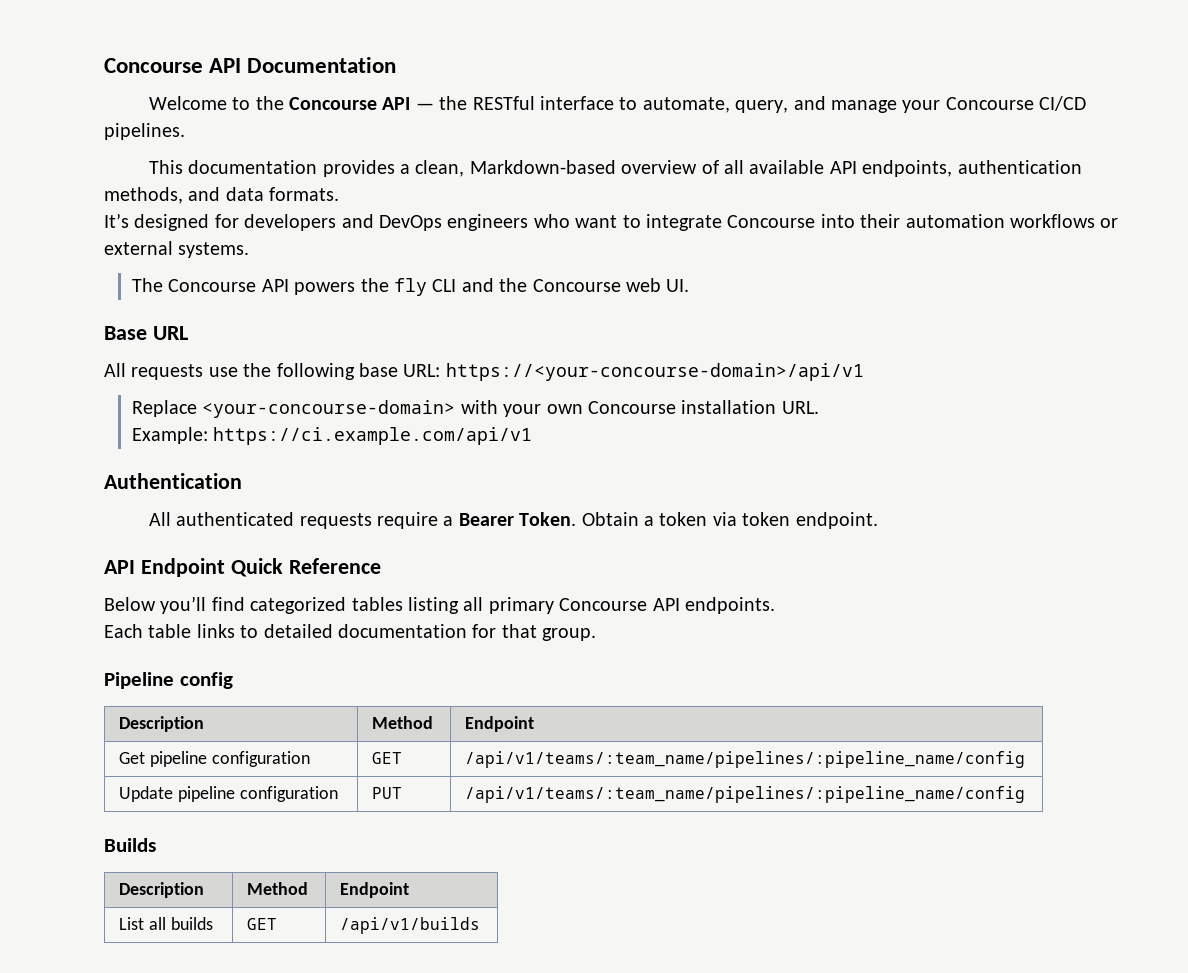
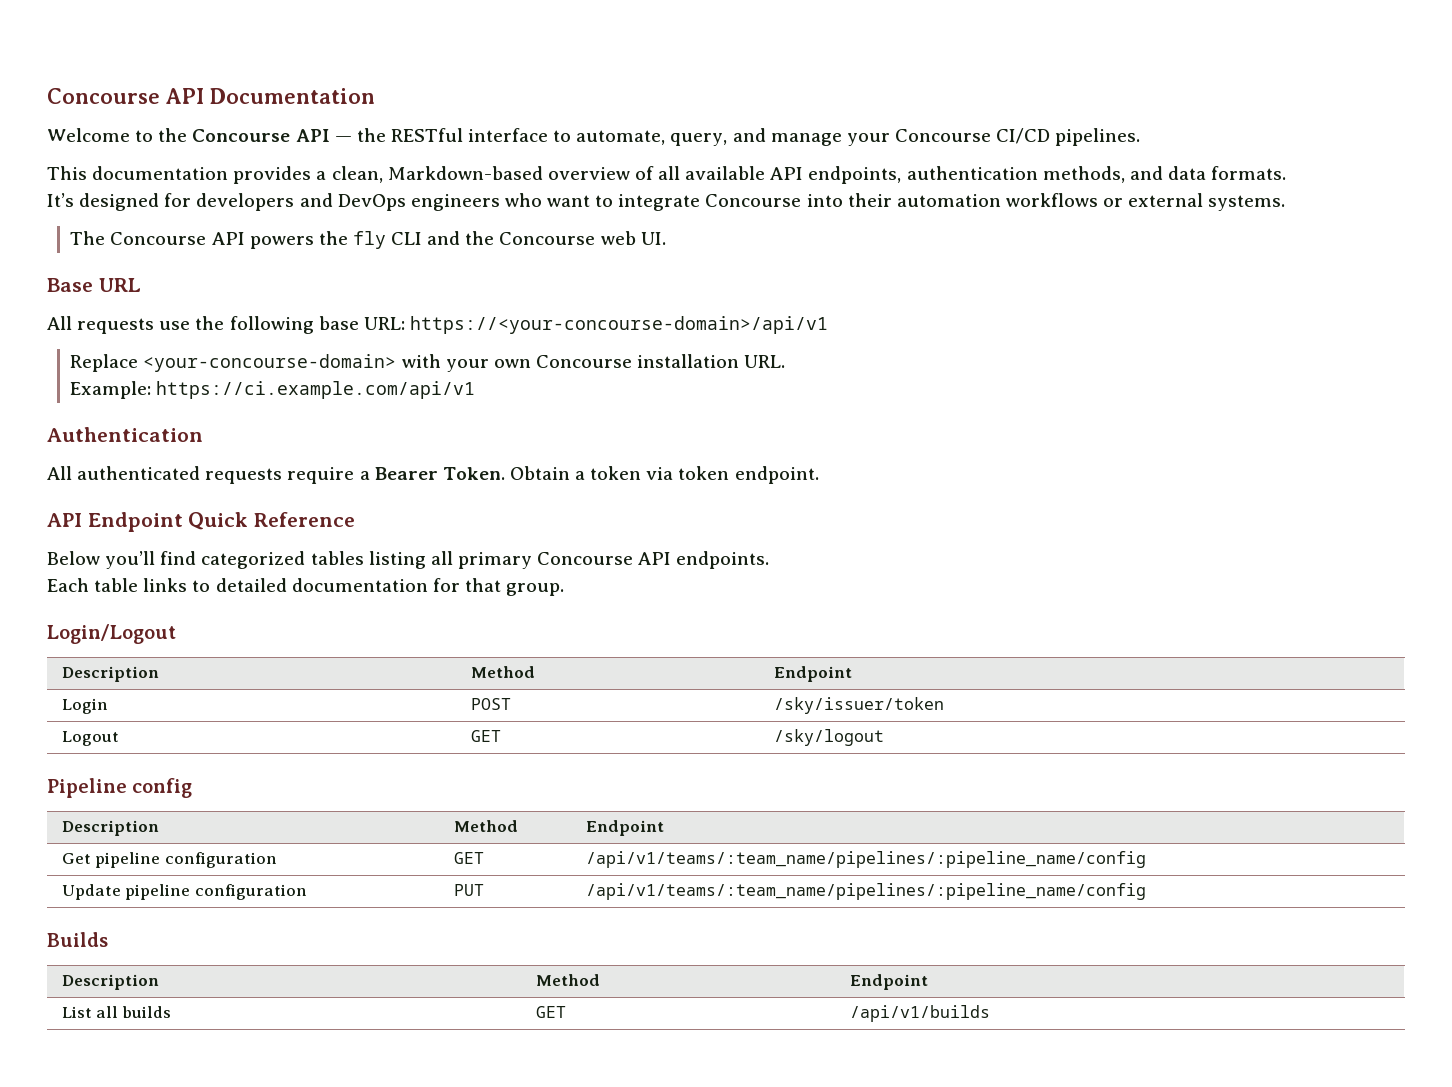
(597, 634) none -> [47,624,176,644] [61,666,159,682] [470,666,535,678] [773,666,852,682] [61,698,108,714] [470,698,511,710] [773,697,944,714] [61,731,119,746] [470,730,501,742] [773,729,884,746] // Login/Logout // Description | Method | Endpoint // Login | POST | /sky/issuer/token // Logout | GET | /sky/logout

